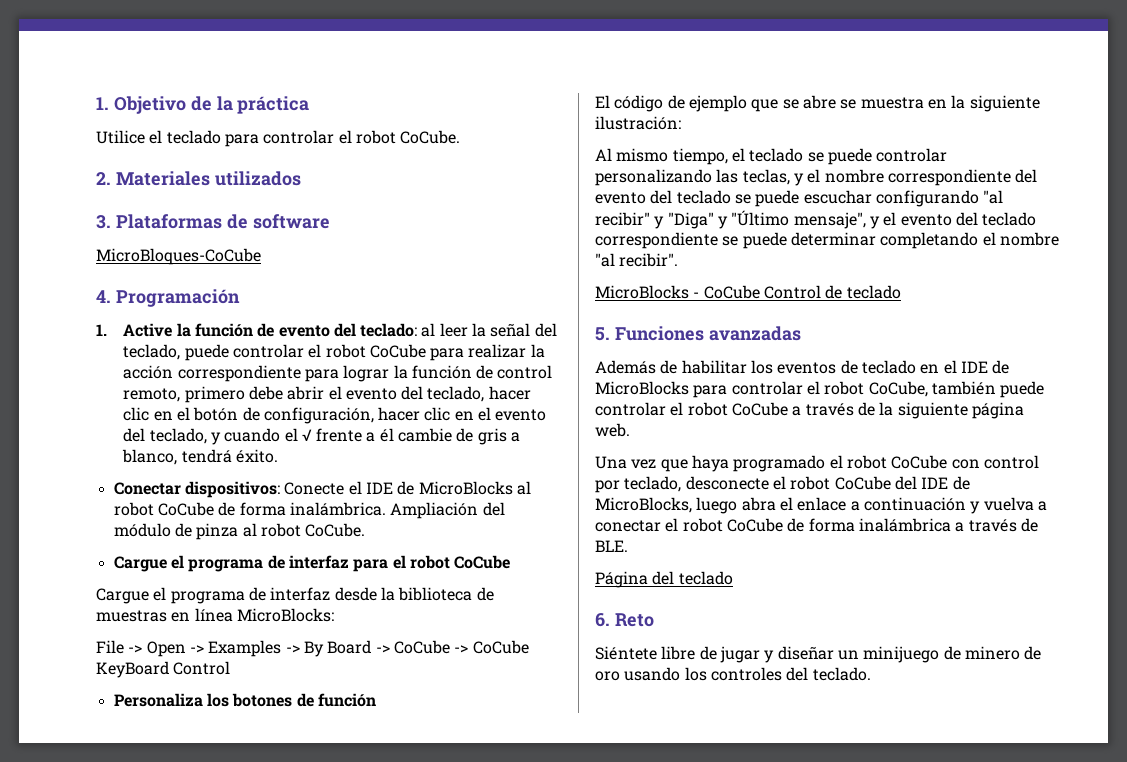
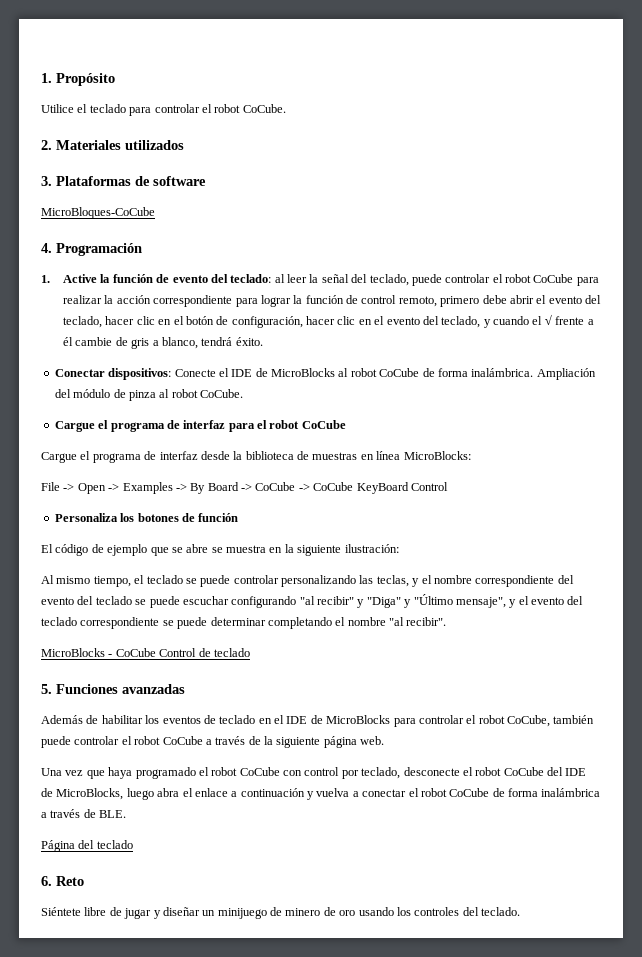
[96,96,310,114] 1. Objetivo de la práctica -> [41,73,115,86] 1. Propósito

